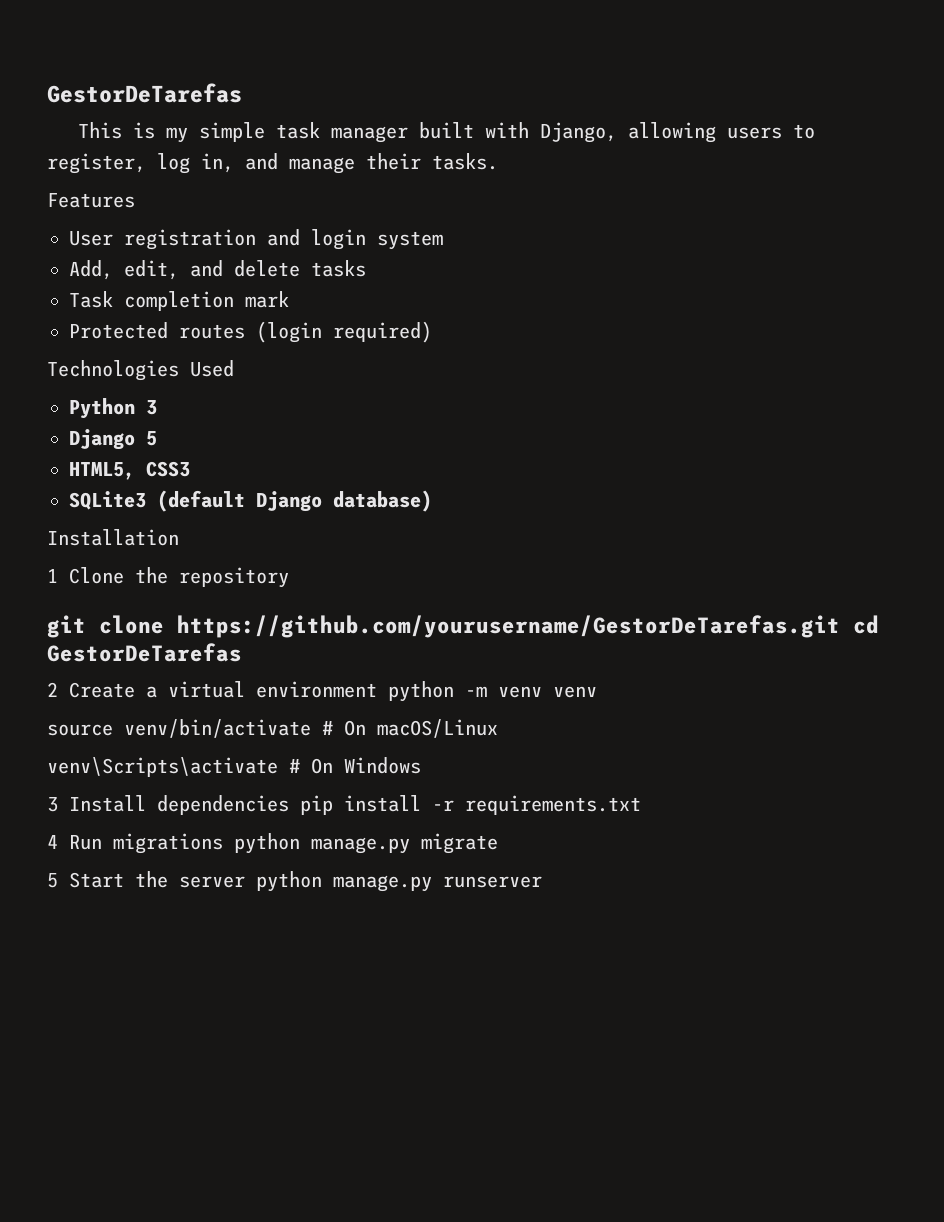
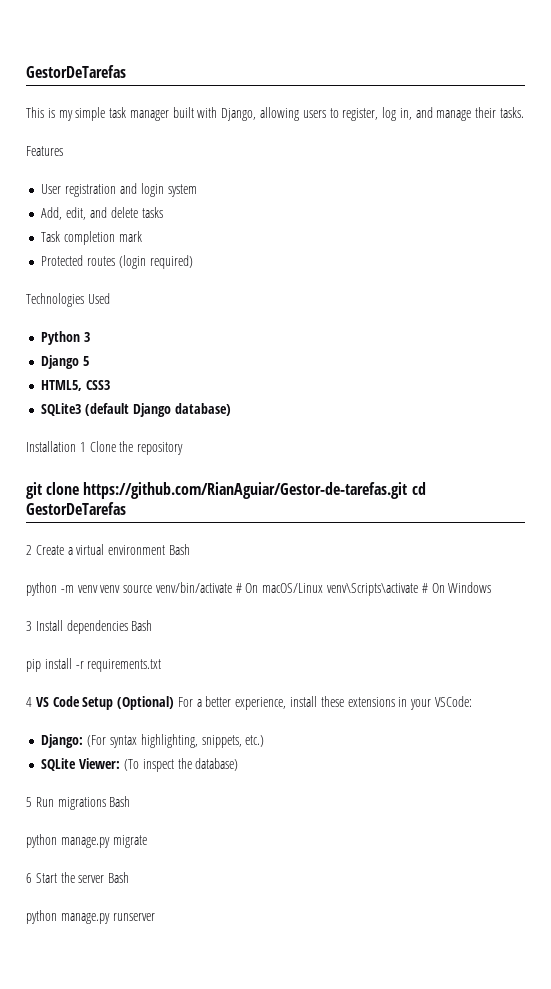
(179, 537) // -> (76, 446) none
[177,615,840,638] https://github.com/yourusername/GestorDeTarefas.git -> [83,482,408,499] https://github.com/RianAguiar/Gestor-de-tarefas.git
(377, 689) none -> [168,544,190,555] Bash //
(597, 692) // -> (121, 589) none
(498, 728) // -> (324, 588) none
(289, 805) none -> [131,620,153,631] Bash //
(58, 842) none -> [35,696,472,710] [41,734,265,748] [41,758,239,772] [26,797,32,807] VS Code Setup (Optional) For a better experience, install these extensions in your VSCode: // Django: (For syntax highlighting, snippets, etc.) // SQLite Viewer: (To inspect the database) // 5
(223, 843) none -> [109,796,131,807] Bash //
[47,873,58,888] 5 -> [26,873,32,883] 6
(245, 882) none -> [108,872,130,883] Bash //

